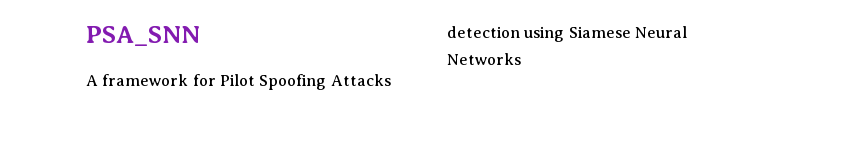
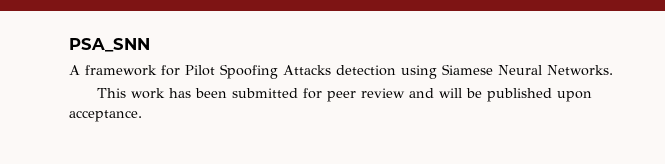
[447,53,521,65] Networks -> [547,65,613,76] [96,88,592,102] [69,110,142,122] Networks. // This work has been submitted for peer review and will be published upon acceptance.

